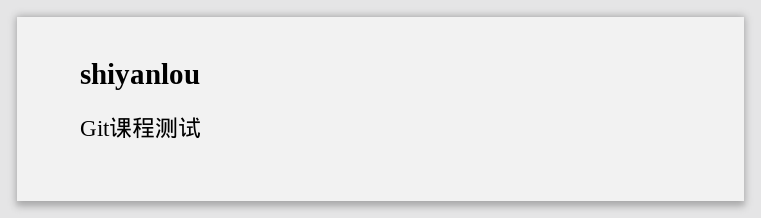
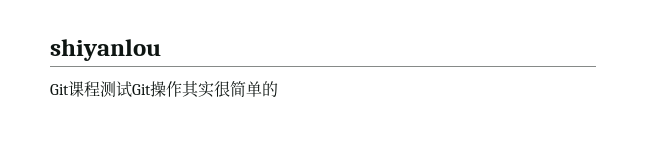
(201, 128) none -> [132,81,278,98] Git操作其实很简单的

